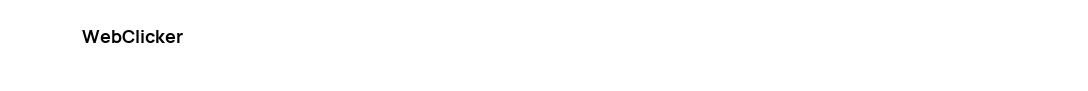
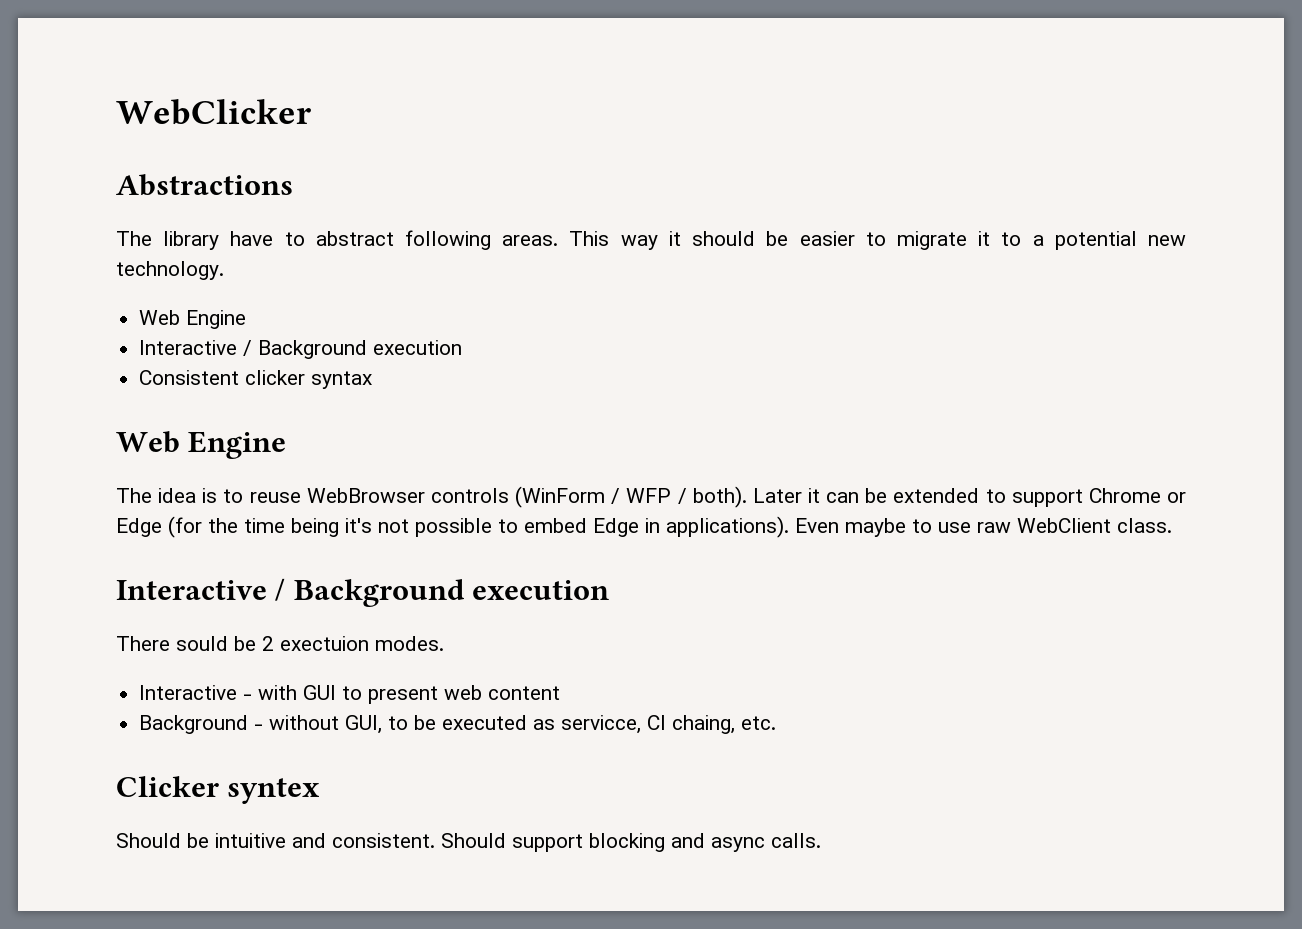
(183, 36) none -> [116,174,293,196] [116,230,1186,250] [116,261,224,280] [139,310,247,329] [139,340,463,359] [139,370,373,389] [116,431,287,459] [116,486,1186,508] [116,516,1172,538] [116,578,610,607] [116,636,444,651] [139,685,561,704] [139,715,777,734] [116,776,321,804] [116,833,821,852] // Abstractions // The library have to abstract following areas. This way it should be easier to migrate it to a potential new technology. // Web Engine // Interactive / Background execution // Consistent clicker syntax // Web Engine // The idea is to reuse WebBrowser controls (WinForm / WFP / both). Later it can be extended to support Chrome or Edge (for the time being it's not possible to embed Edge in applications). Even maybe to use raw WebClient class. // Interactive / Background execution // There sould be 2 exectuion modes. // Interactive - with GUI to present web content // Background - without GUI, to be executed as servicce, CI chaing, etc. // Clicker syntex // Should be intuitive and consistent. Should support blocking and async calls.

